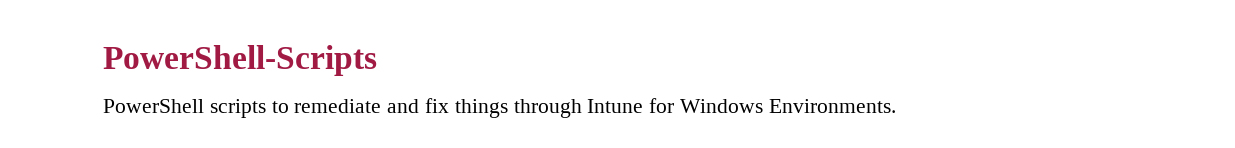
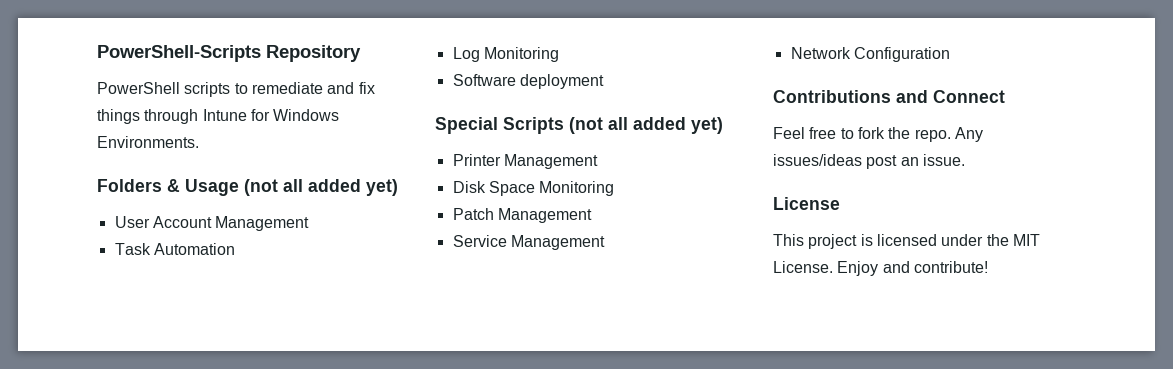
(377, 60) none -> [266,45,361,62] Repository
(896, 106) none -> [97,179,398,196] [114,216,310,231] [114,243,235,255] [452,47,559,62] [452,74,604,89] [435,117,723,134] [452,154,598,169] [452,181,615,196] [452,208,592,223] [452,235,605,250] [790,47,950,62] [773,90,1005,103] [773,127,983,142] [773,154,965,169] [773,197,840,210] [773,234,1040,249] [773,261,988,276] // Folders & Usage (not all added yet) // User Account Management // Task Automation // Log Monitoring // Software deployment // Special Scripts (not all added yet) // Printer Management // Disk Space Monitoring // Patch Management // Service Management // Network Configuration // Contributions and Connect // Feel free to fork the repo. Any issues/ideas post an issue. // License // This project is licensed under the MIT License. Enjoy and contribute!

